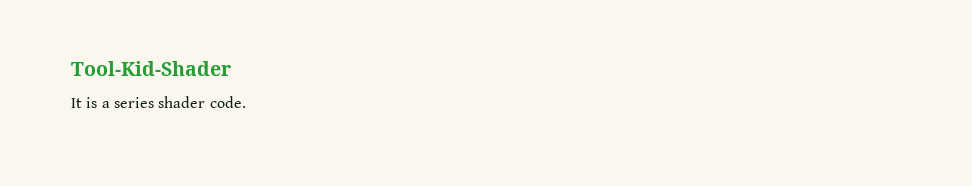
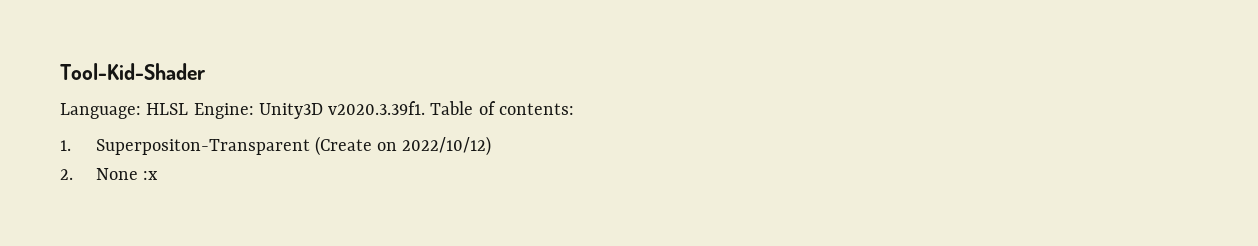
[71,96,246,108] It is a series shader code. -> [60,101,574,119] [60,136,492,156] [60,168,158,180] Language: HLSL Engine: Unity3D v2020.3.39f1. Table of contents: // 1. Superpositon-Transparent (Create on 2022/10/12) // 2. None :x

